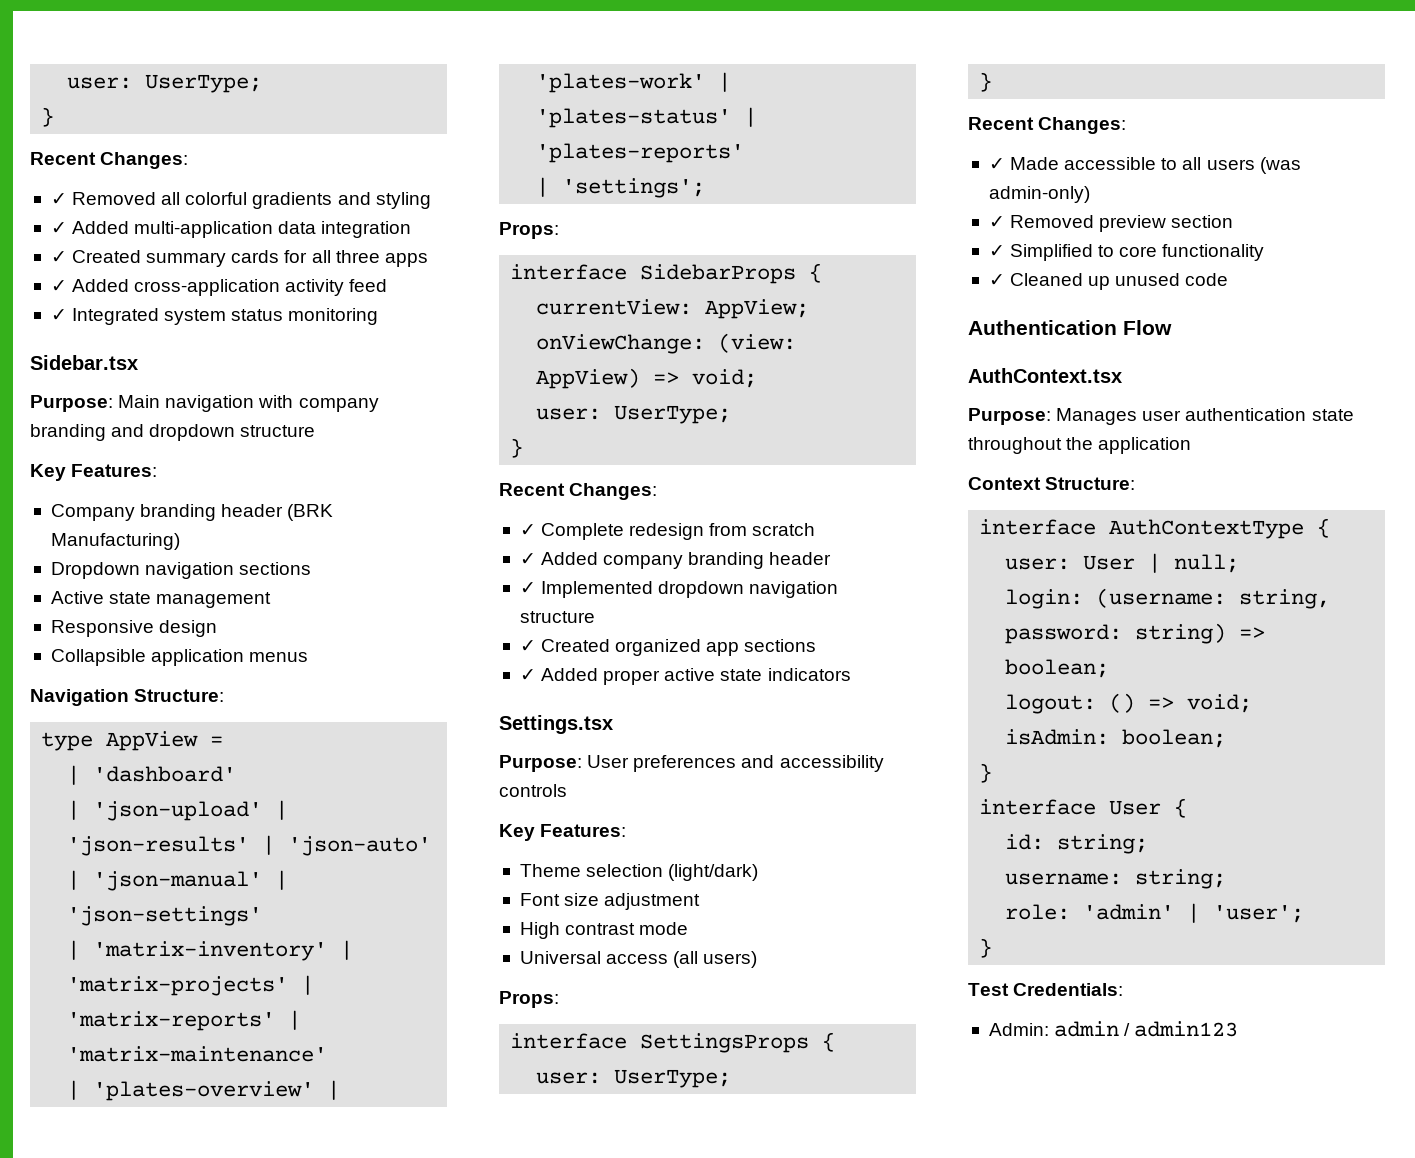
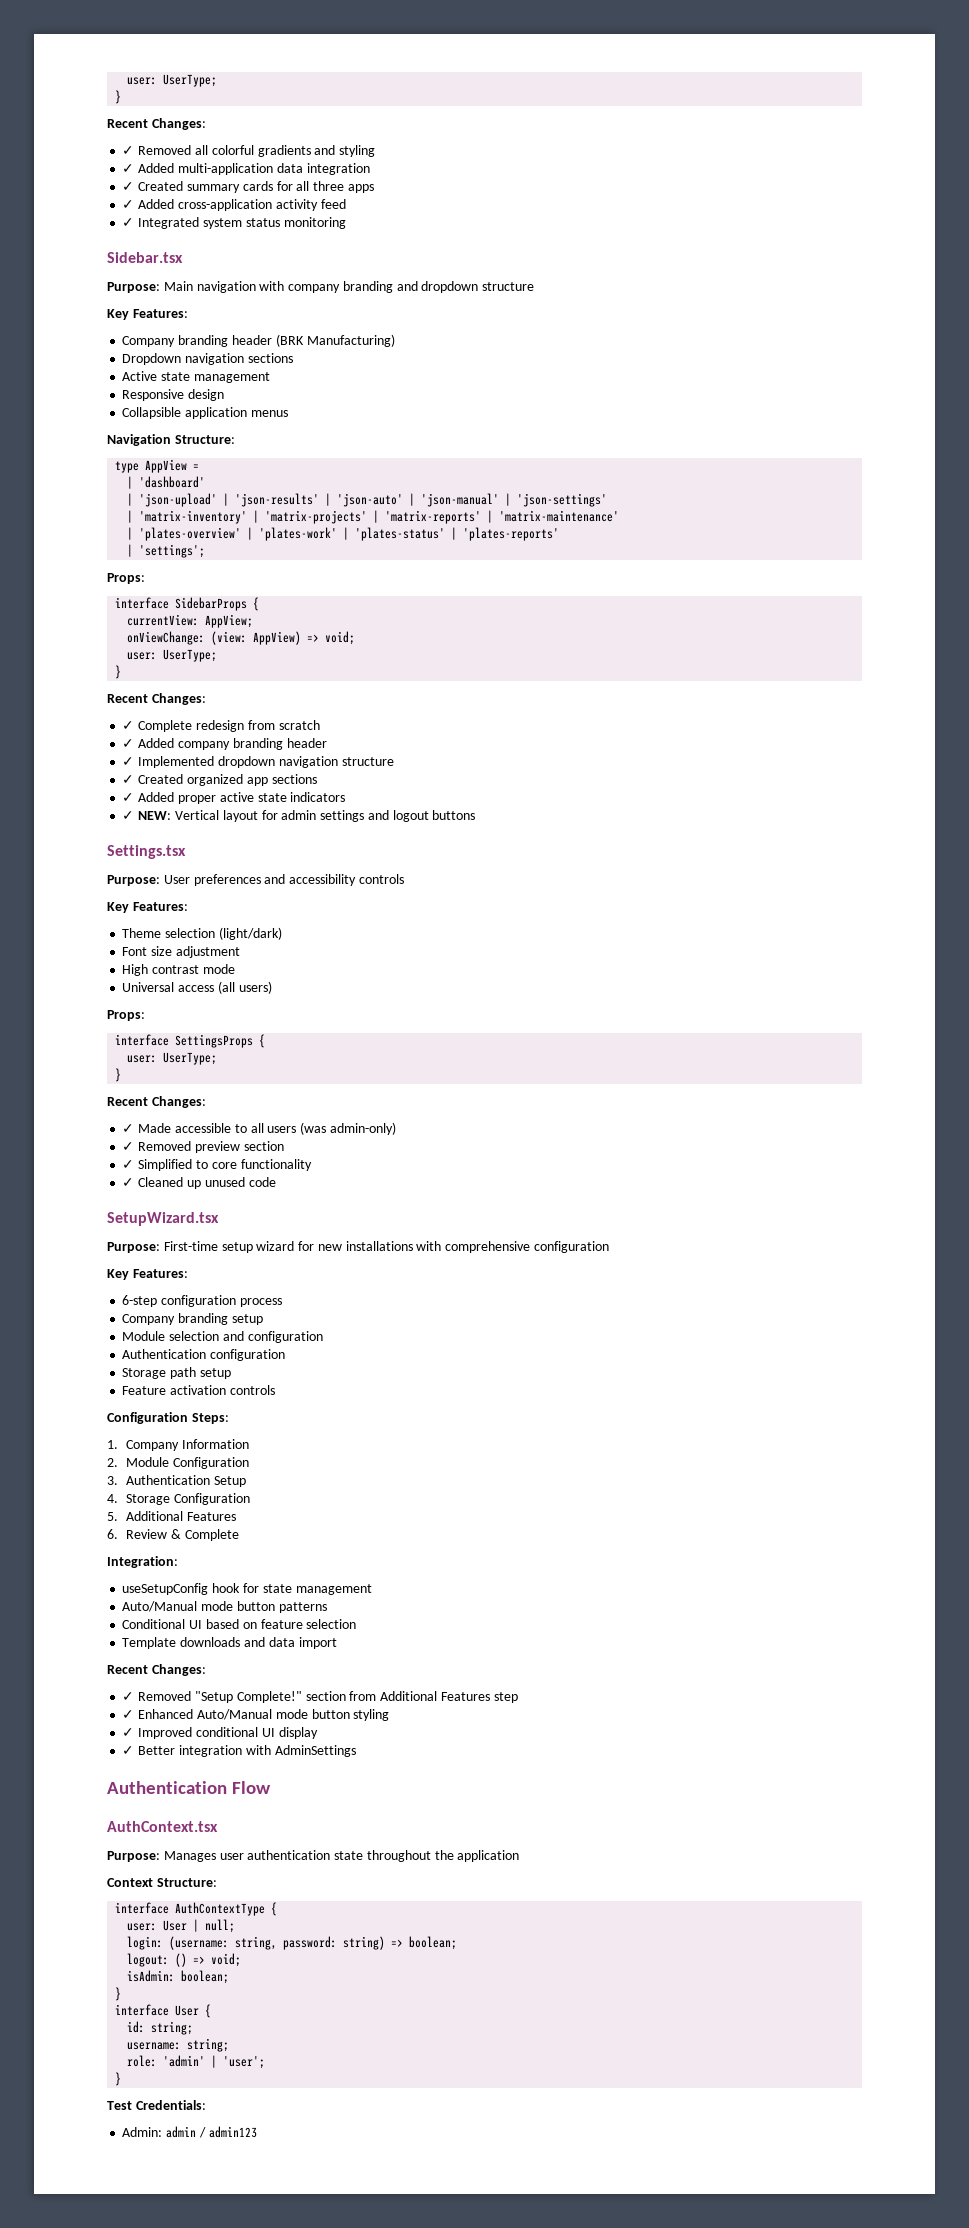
(851, 674) none -> [122,810,476,822] // ✓ NEW: Vertical layout for admin settings and logout buttons
(1229, 279) none -> [107,1212,219,1226] [107,1241,610,1253] [107,1269,188,1280] [122,1295,282,1307] [122,1313,263,1325] [122,1331,323,1343] [122,1349,286,1361] [122,1367,231,1379] [122,1385,275,1395] [107,1412,229,1424] [107,1439,249,1451] [107,1457,249,1469] [107,1475,246,1487] [107,1493,250,1505] [107,1511,236,1521] [107,1529,239,1541] [107,1556,178,1568] [122,1583,372,1595] [122,1601,327,1613] [122,1619,357,1629] [122,1637,337,1649] [107,1664,206,1676] [122,1691,518,1703] [122,1709,390,1721] [122,1727,318,1739] [122,1745,356,1757] // SetupWizard.tsx // Purpose: First-time setup wizard for new installations with comprehensive configuration // Key Features: // 6-step configuration process // Company branding setup // Module selection and configuration // Authentication configuration // Storage path setup // Feature activation controls // Configuration Steps: // 1. Company Information // 2. Module Configuration // 3. Authentication Setup // 4. Storage Configuration // 5. Additional Features // 6. Review & Complete // Integration: // useSetupConfig hook for state management // Auto/Manual mode button patterns // Conditional UI based on feature selection // Template downloads and data import // Recent Changes: // ✓ Removed "Setup Complete!" section from Additional Features step // ✓ Enhanced Auto/Manual mode button styling // ✓ Improved conditional UI display // ✓ Better integration with AdminSettings

